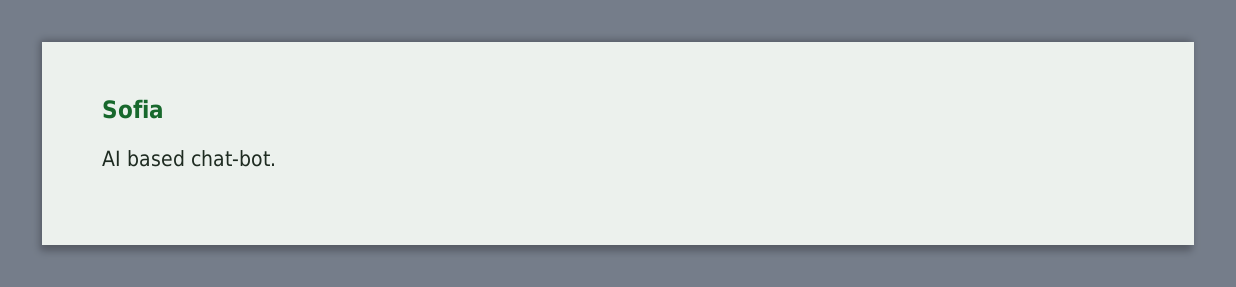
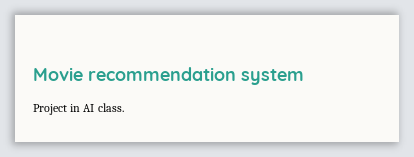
[102,99,164,119] [102,150,276,167] Sofia // AI based chat-bot. -> [33,67,304,85] [33,103,124,115] Movie recommendation system // Project in AI class.

